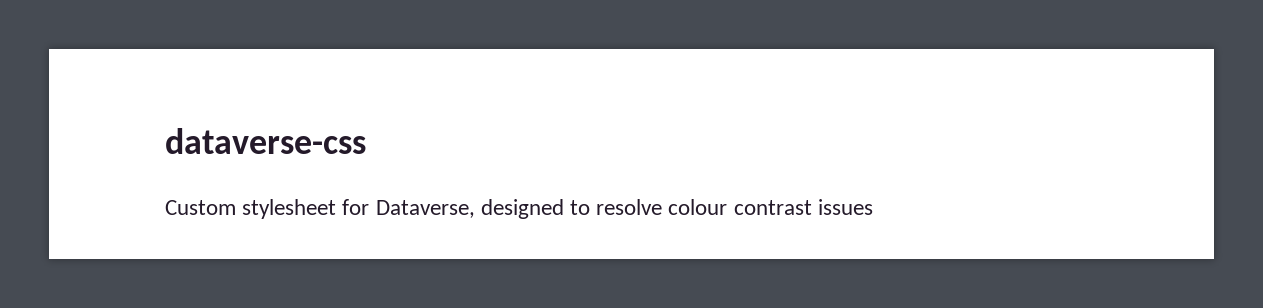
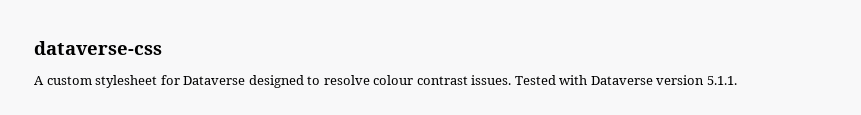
[165,200,236,215] Custom -> [34,76,92,85] A custom
[375,200,475,218] Dataverse, -> [183,76,246,85] Dataverse
[817,199,873,215] issues -> [471,75,737,85] issues. Tested with Dataverse version 5.1.1.

